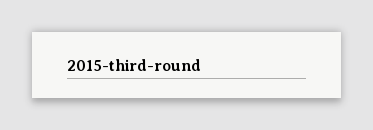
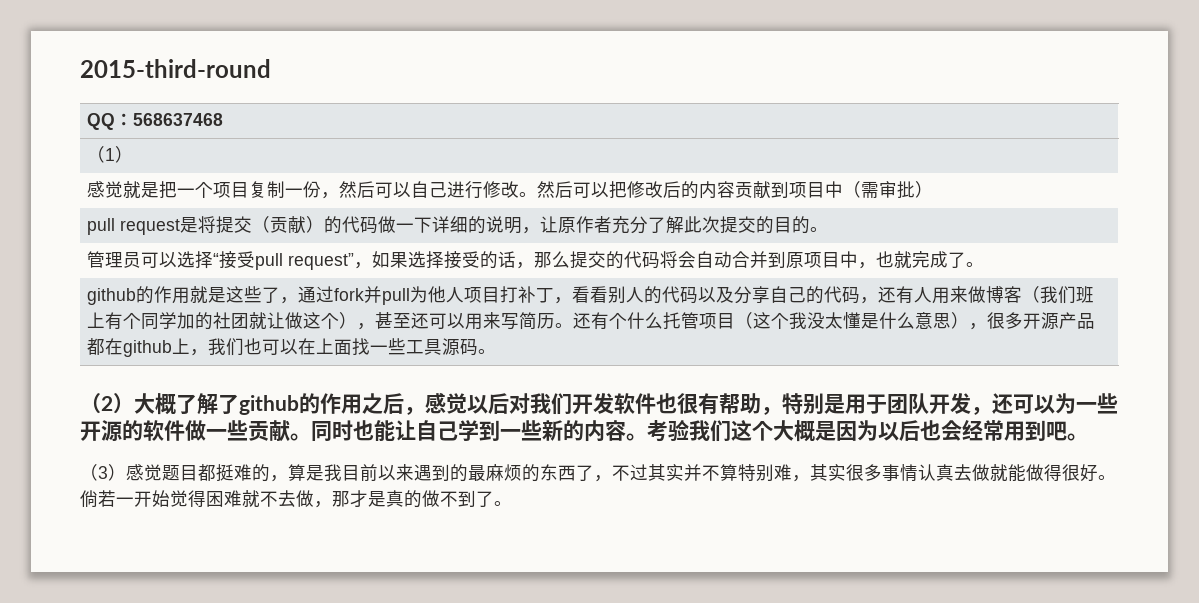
(201, 65) none -> [87,113,224,130] [87,146,134,163] [87,181,934,199] [87,216,829,235] [87,251,985,270] [87,286,1095,305] [87,312,1096,330] [87,338,497,357] [80,392,1118,415] [80,419,1088,442] [80,464,1116,482] [80,490,512,508] // QQ：568637468 // （1） // 感觉就是把一个项目复制一份，然后可以自己进行修改。然后可以把修改后的内容贡献到项目中（需审批） // pull request是将提交（贡献）的代码做一下详细的说明，让原作者充分了解此次提交的目的。 // 管理员可以选择“接受pull request”，如果选择接受的话，那么提交的代码将会自动合并到原项目中，也就完成了。 // github的作用就是这些了，通过fork并pull为他人项目打补丁，看看别人的代码以及分享自己的代码，还有人用来做博客（我们班上有个同学加的社团就让做这个），甚至还可以用来写简历。还有个什么托管项目（这个我没太懂是什么意思），很多开源产品都在github上，我们也可以在上面找一些工具源码。 // （2）大概了解了github的作用之后，感觉以后对我们开发软件也很有帮助，特别是用于团队开发，还可以为一些开源的软件做一些贡献。同时也能让自己学到一些新的内容。考验我们这个大概是因为以后也会经常用到吧。 // （3）感觉题目都挺难的，算是我目前以来遇到的最麻烦的东西了，不过其实并不算特别难，其实很多事情认真去做就能做得很好。倘若一开始觉得困难就不去做，那才是真的做不到了。

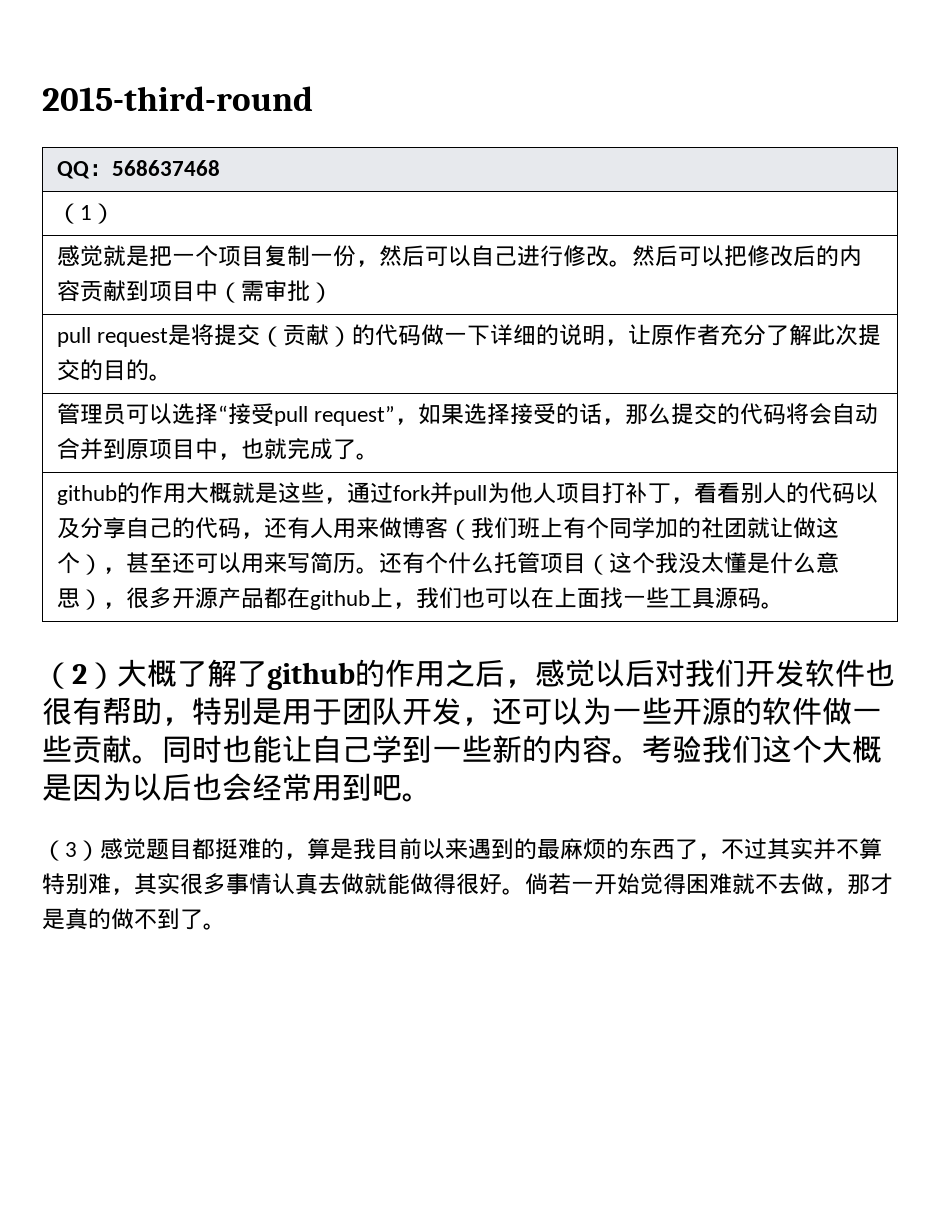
(191, 295) none -> [185,482,232,504] 大概
[262,287,281,303] 了 -> (324, 492) none

